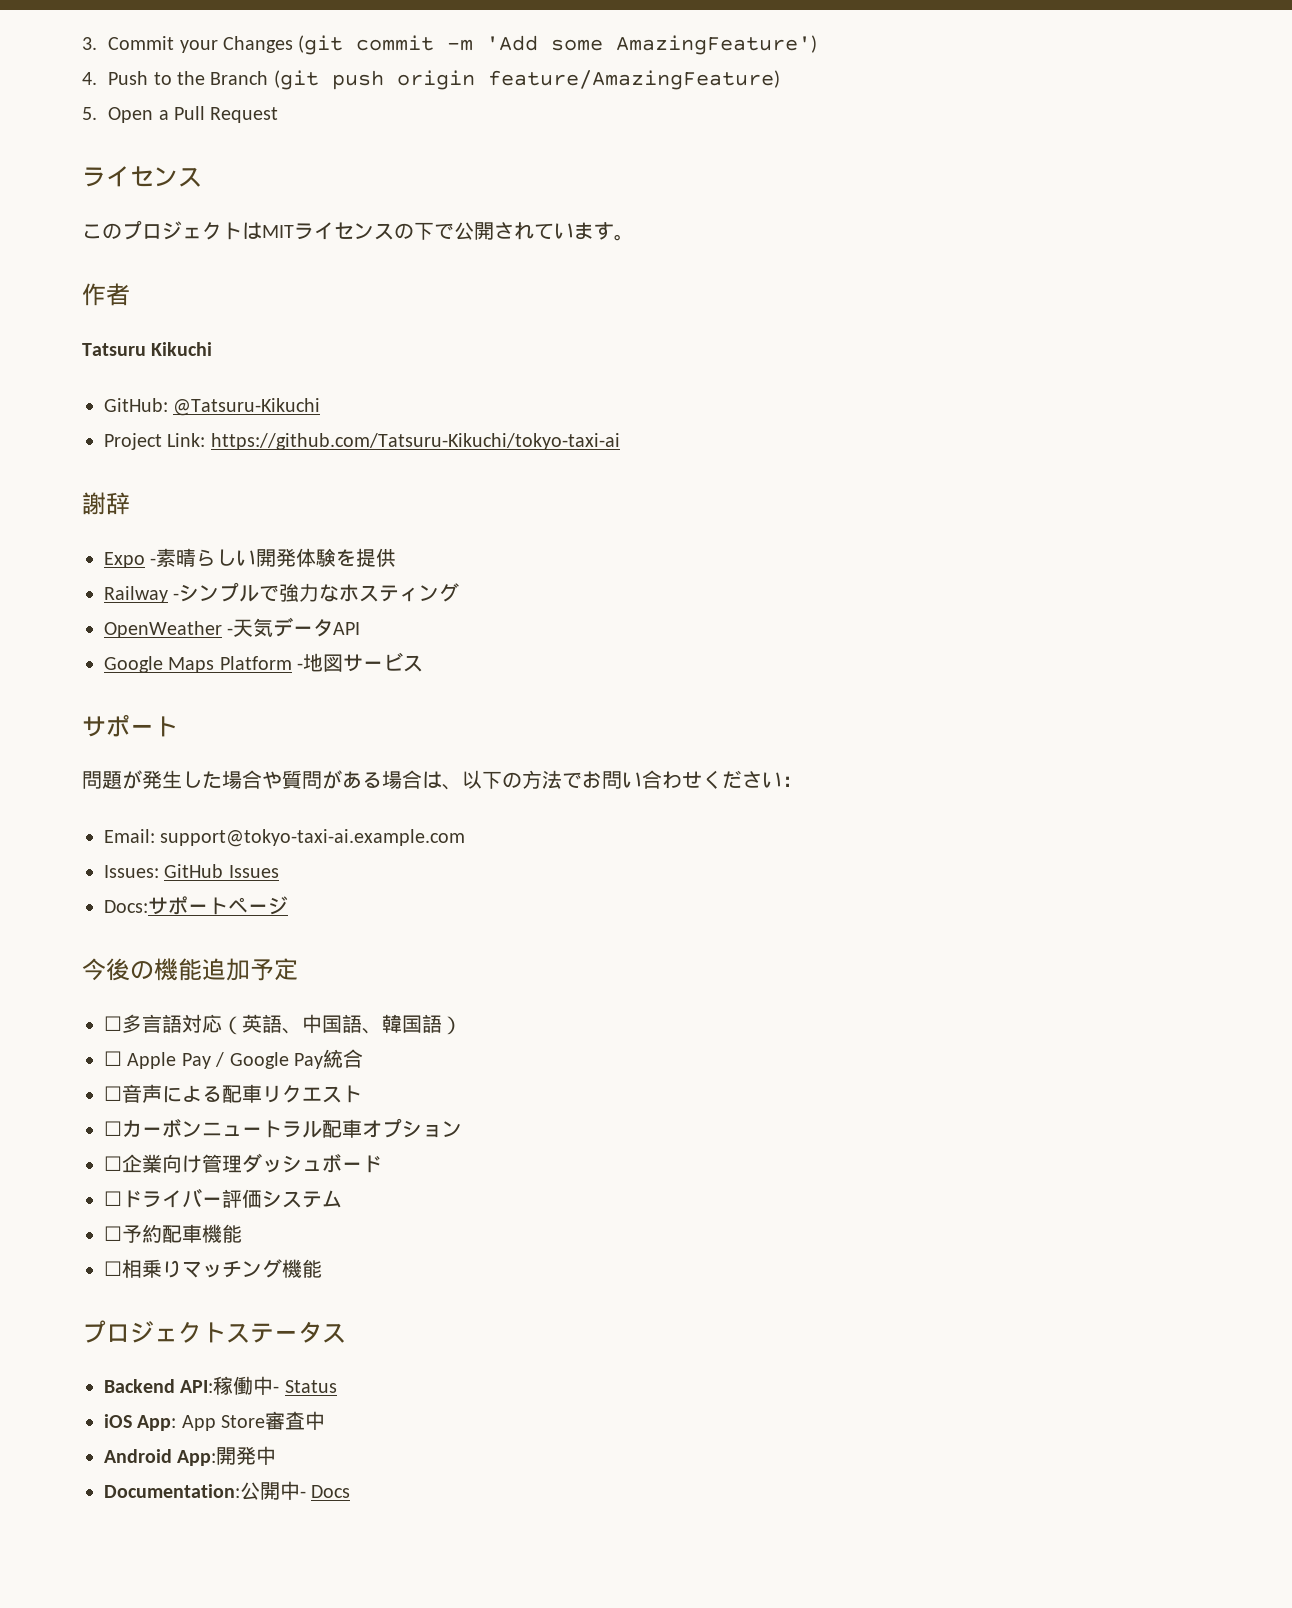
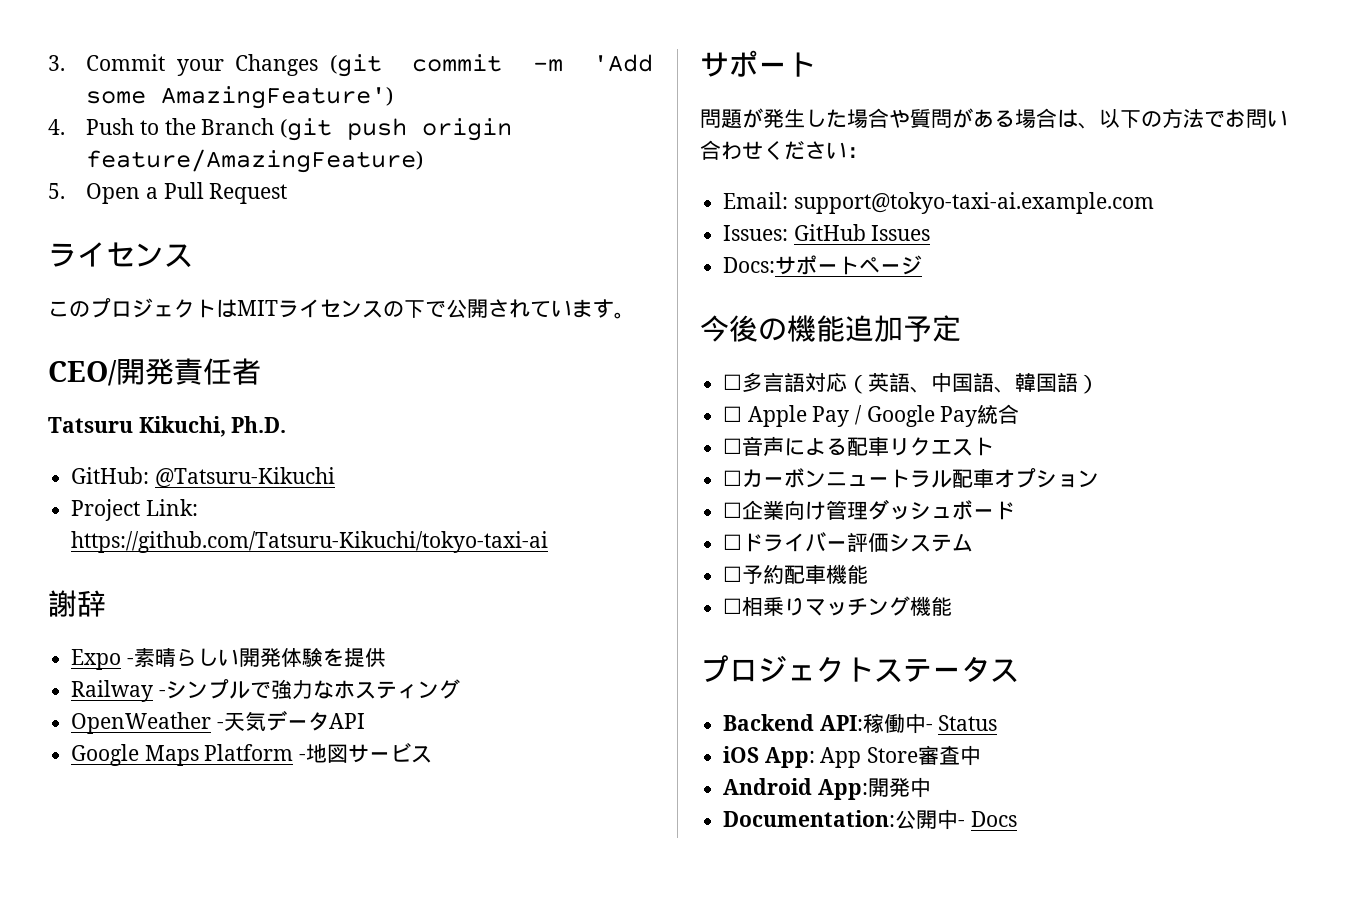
[82,283,106,306] 作 -> [48,358,232,386] CEO/開発責任
[151,342,213,356] Kikuchi -> [138,416,287,437] Kikuchi, Ph.D.

